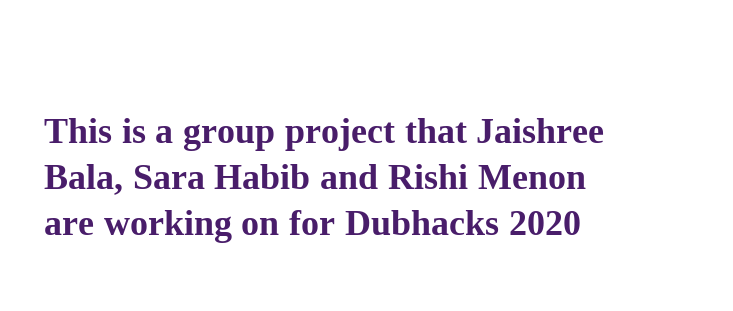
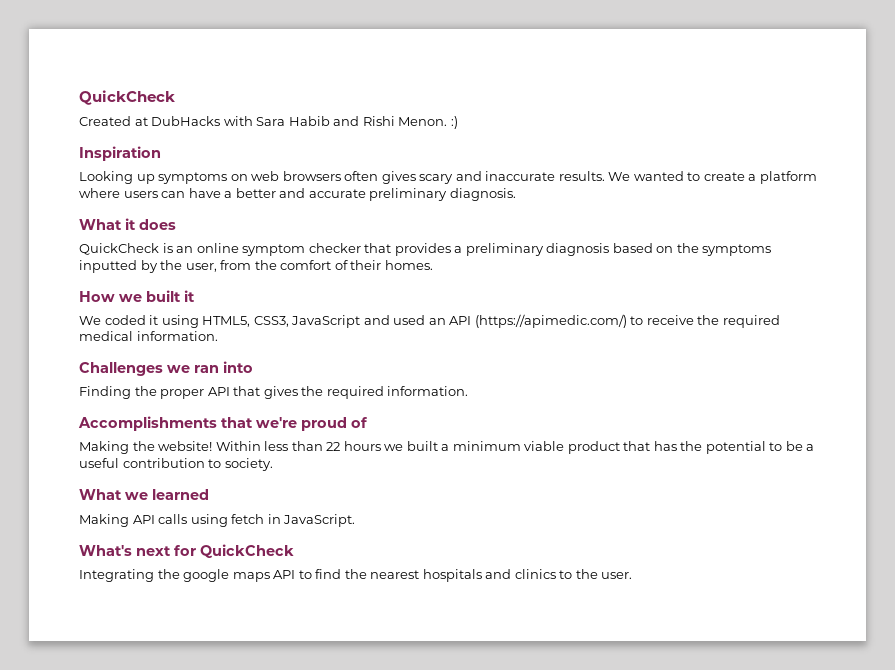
[44,118,605,151] [44,164,586,195] [44,210,581,243] This is a group project that Jaishree Bala, Sara Habib and Rishi Menon are working on for Dubhacks 2020 -> [79,90,175,105] [79,116,458,129] [79,146,161,161] [79,171,817,184] [79,188,516,201] [79,218,176,230] [79,243,772,256] [79,260,433,273] [79,290,195,302] [79,314,780,328] [79,331,218,341] [79,361,253,376] [79,386,469,399] [78,416,368,431] [79,441,815,454] [79,458,273,471] [79,489,209,500] [79,514,356,527] [79,544,294,558] [79,569,633,582] QuickCheck // Created at DubHacks with Sara Habib and Rishi Menon. :) // Inspiration // Looking up symptoms on web browsers often gives scary and inaccurate results. We wanted to create a platform where users can have a better and accurate preliminary diagnosis. // What it does // QuickCheck is an online symptom checker that provides a preliminary diagnosis based on the symptoms inputted by the user, from the comfort of their homes. // How we built it // We coded it using HTML5, CSS3, JavaScript and used an API (https://apimedic.com/) to receive the required medical information. // Challenges we ran into // Finding the proper API that gives the required information. // Accomplishments that we're proud of // Making the website! Within less than 22 hours we built a minimum viable product that has the potential to be a useful contribution to society. // What we learned // Making API calls using fetch in JavaScript. // What's next for QuickCheck // Integrating the google maps API to find the nearest hospitals and clinics to the user.

